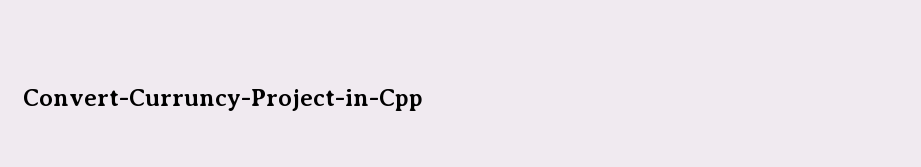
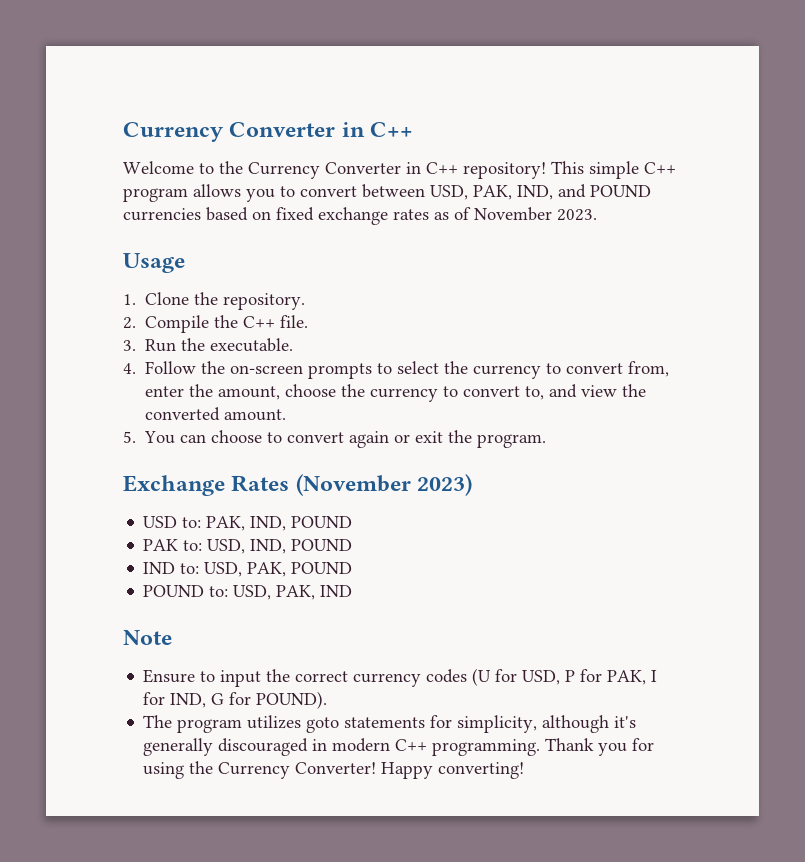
[23,89,423,111] Convert-Curruncy-Project-in-Cpp -> [123,122,414,142] [123,161,676,179] [123,184,651,202] [123,207,597,225] [123,253,185,273] [123,292,306,310] [123,315,309,333] [123,338,294,352] [123,361,670,379] [145,384,647,402] [145,407,287,421] [123,430,547,448] [123,474,473,496] [143,516,353,531] [143,539,353,554] [143,562,353,577] [143,585,353,600] [123,630,172,645] [143,668,658,687] [143,691,328,709] [143,715,637,733] [143,738,655,756] [143,761,525,779] Currency Converter in C++ // Welcome to the Currency Converter in C++ repository! This simple C++ program allows you to convert between USD, PAK, IND, and POUND currencies based on fixed exchange rates as of November 2023. // Usage // 1. Clone the repository. // 2. Compile the C++ file. // 3. Run the executable. // 4. Follow the on-screen prompts to select the currency to convert from, enter the amount, choose the currency to convert to, and view the converted amount. // 5. You can choose to convert again or exit the program. // Exchange Rates (November 2023) // USD to: PAK, IND, POUND // PAK to: USD, IND, POUND // IND to: USD, PAK, POUND // POUND to: USD, PAK, IND // Note // Ensure to input the correct currency codes (U for USD, P for PAK, I for IND, G for POUND). // The program utilizes goto statements for simplicity, although it's generally discouraged in modern C++ programming. Thank you for using the Currency Converter! Happy converting!

